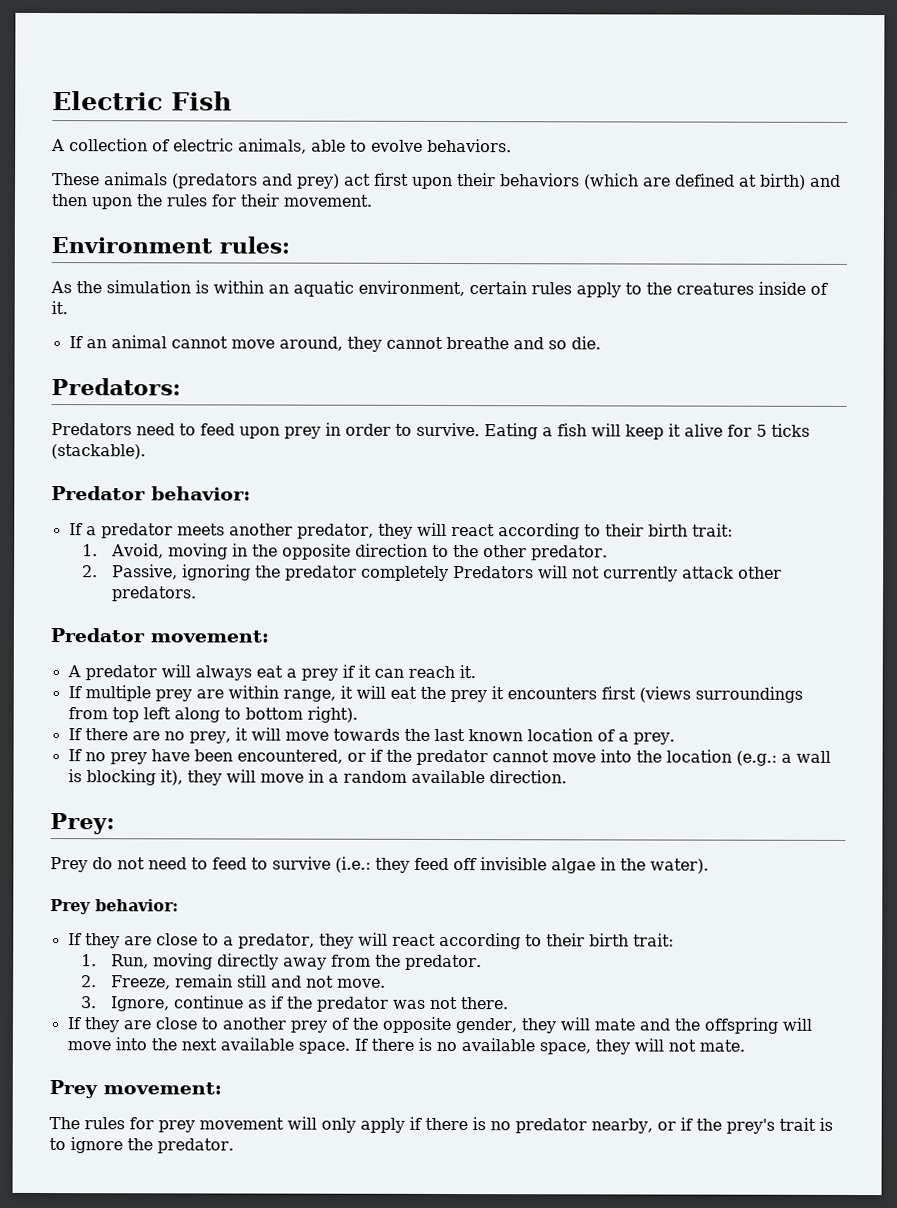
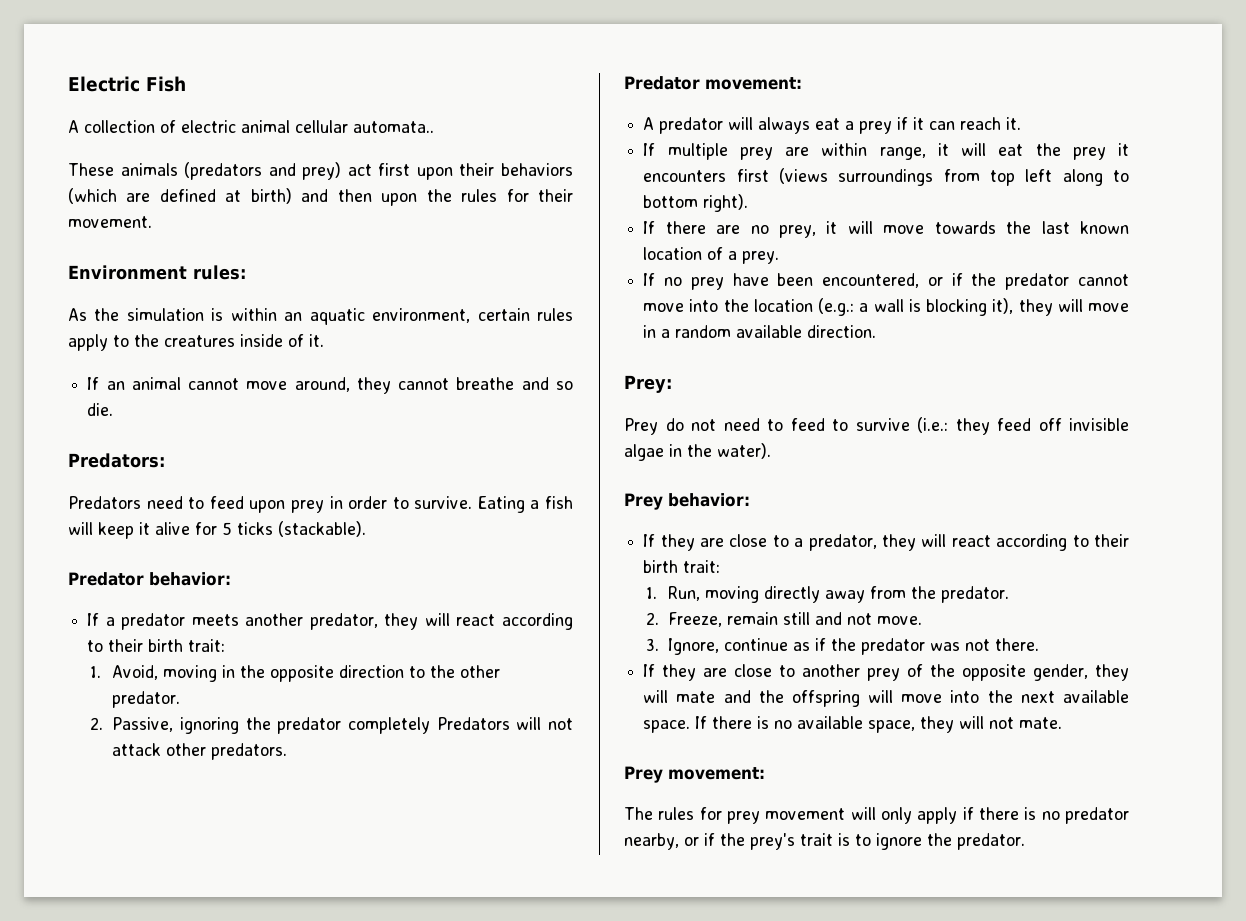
[238,138,512,154] animals, able to evolve behaviors. -> [241,120,434,133] animal cellular automata..
[603,566,679,582] currently -> (573, 724) none

